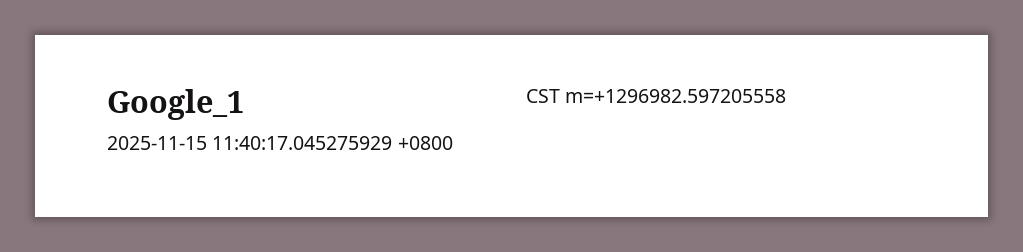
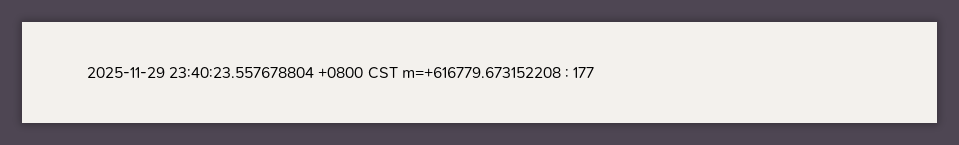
[107,89,244,120] [107,136,453,150] [526,89,787,103] Google_1 // 2025-11-15 11:40:17.045275929 +0800 CST m=+1296982.597205558 -> [87,67,595,79] 2025-11-29 23:40:23.557678804 +0800 CST m=+616779.673152208 : 177

